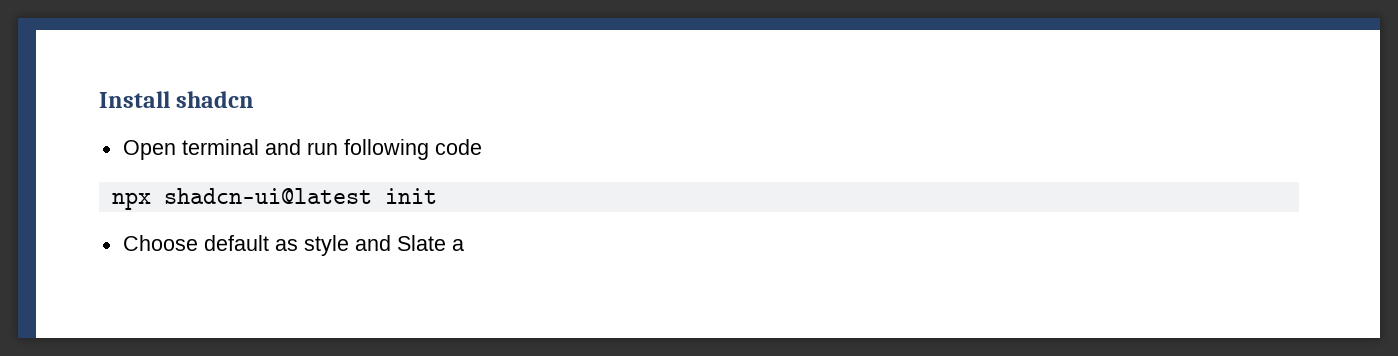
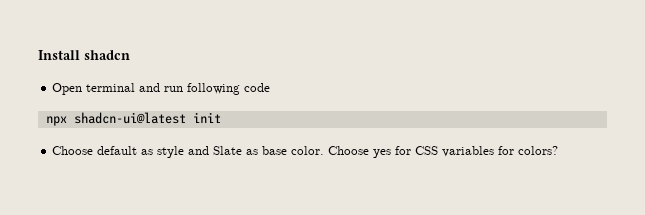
[451,239,464,251] a -> [246,146,559,158] as base color. Choose yes for CSS variables for colors?

